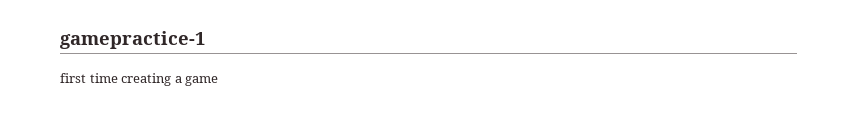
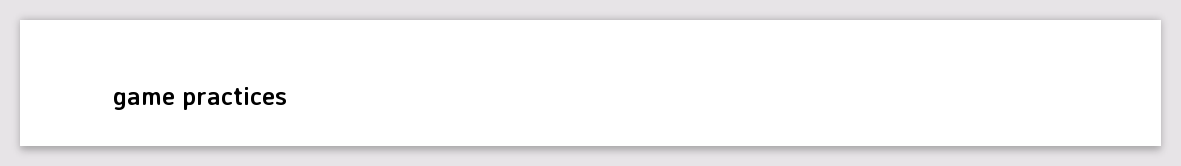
[60,31,205,49] [60,73,219,86] gamepractice-1 // first time creating a game -> [113,87,287,110] game practices

